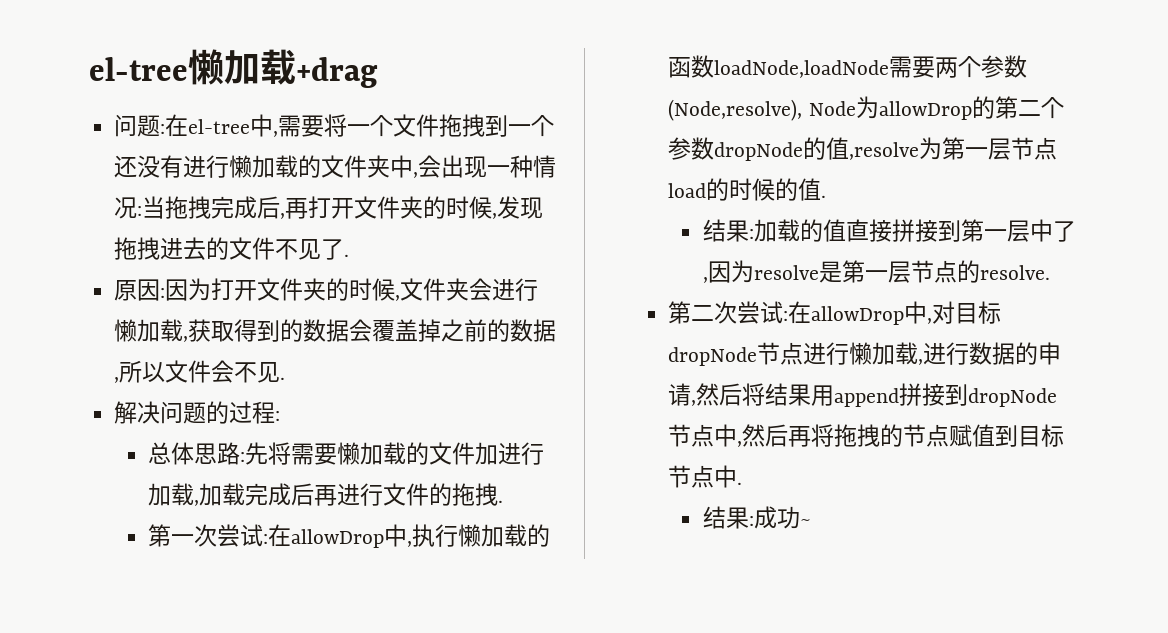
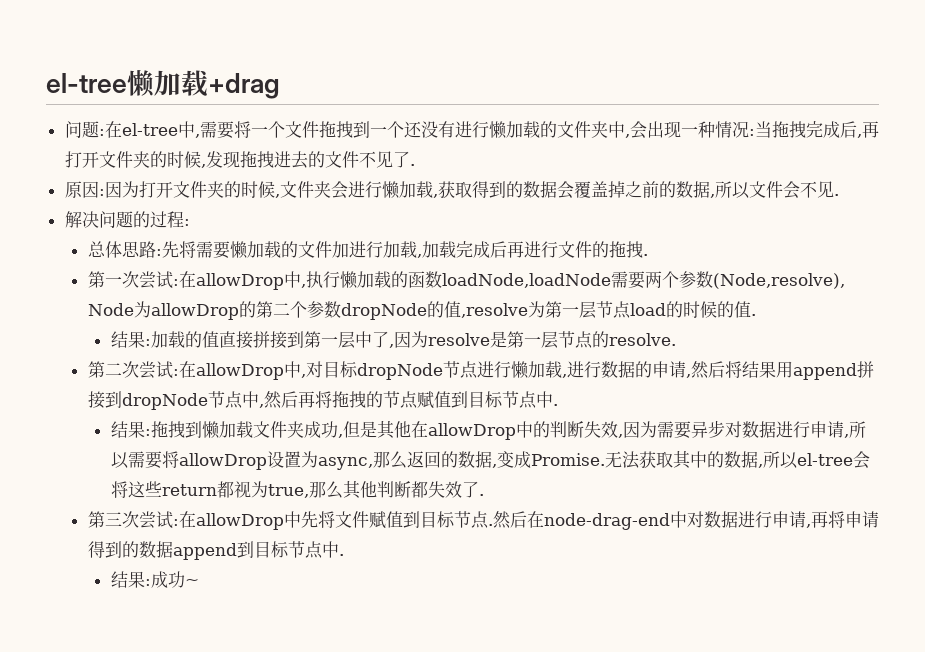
(743, 483) none -> [110,420,866,440] [110,450,870,470] [110,480,484,499] [87,511,879,530] [87,541,344,560] // 结果:拖拽到懒加载文件夹成功,但是其他在allowDrop中的判断失效,因为需要异步对数据进行申请,所以需要将allowDrop设置为async,那么返回的数据,变成Promise.无法获取其中的数据,所以el-tree会将这些return都视为true,那么其他判断都失效了. // 第三次尝试:在allowDrop中先将文件赋值到目标节点.然后在node-drag-end中对数据进行申请,再将申请得到的数据append到目标节点中.

